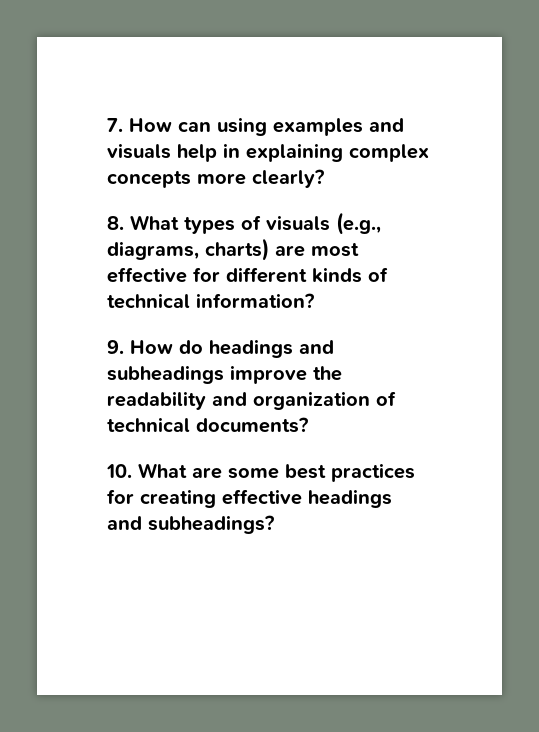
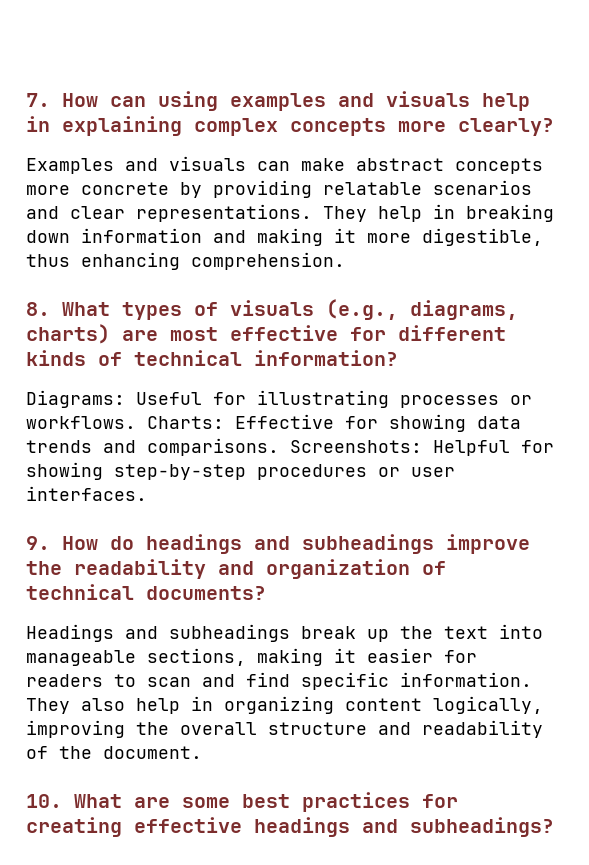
(325, 178) none -> [26,156,543,174] [26,180,532,198] [26,204,554,222] [26,228,543,246] [26,252,345,270] // Examples and visuals can make abstract concepts more concrete by providing relatable scenarios and clear representations. They help in breaking down information and making it more digestible, thus enhancing comprehension.
(315, 300) none -> [26,390,532,408] [26,414,521,432] [26,438,554,456] [26,462,455,480] [26,486,147,501] // Diagrams: Useful for illustrating processes or workflows. Charts: Effective for showing data trends and comparisons. Screenshots: Helpful for showing step-by-step procedures or user interfaces.
(309, 425) none -> [26,624,543,642] [26,648,477,666] [26,672,532,690] [26,696,543,714] [26,720,543,738] [26,746,202,759] // Headings and subheadings break up the text into manageable sections, making it easier for readers to scan and find specific information. They also help in organizing content logically, improving the overall structure and readability of the document.

